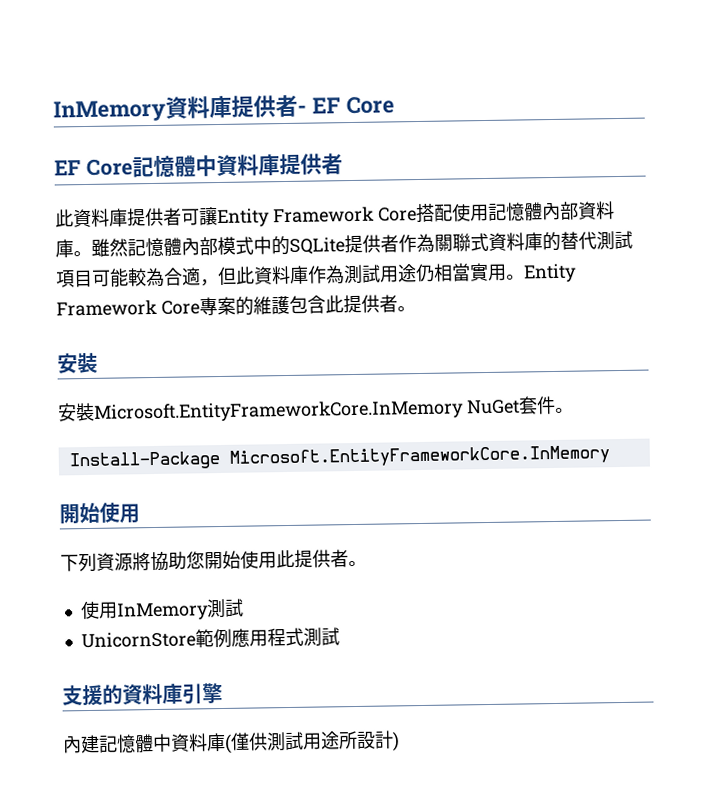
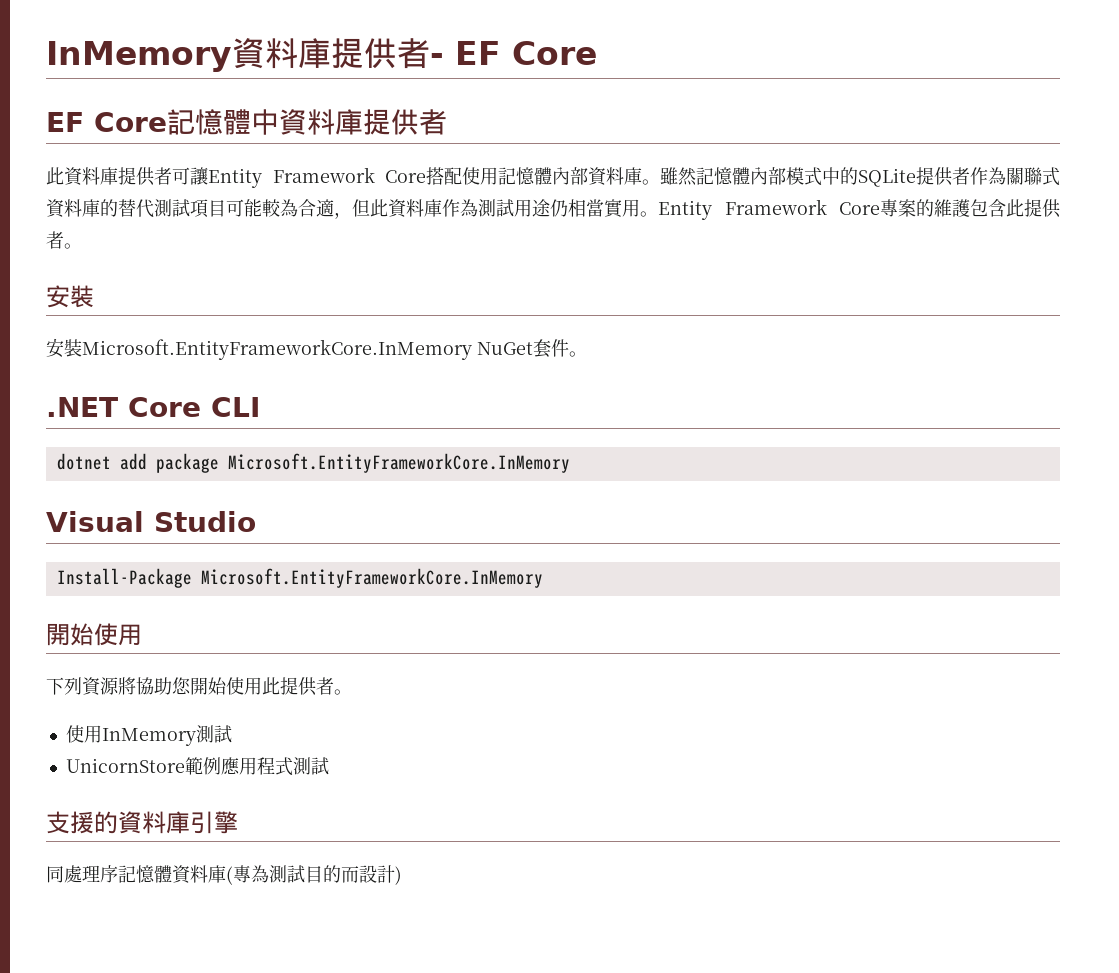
(574, 410) none -> [46,397,260,417] [56,453,570,473] [46,511,256,532] // .NET Core CLI // dotnet add package Microsoft.EntityFrameworkCore.InMemory // Visual Studio
[62,730,358,754] 內建記憶體中資料庫(僅供測試用途所 -> [46,865,359,885] 同處理序記憶體資料庫(專為測試目的而

